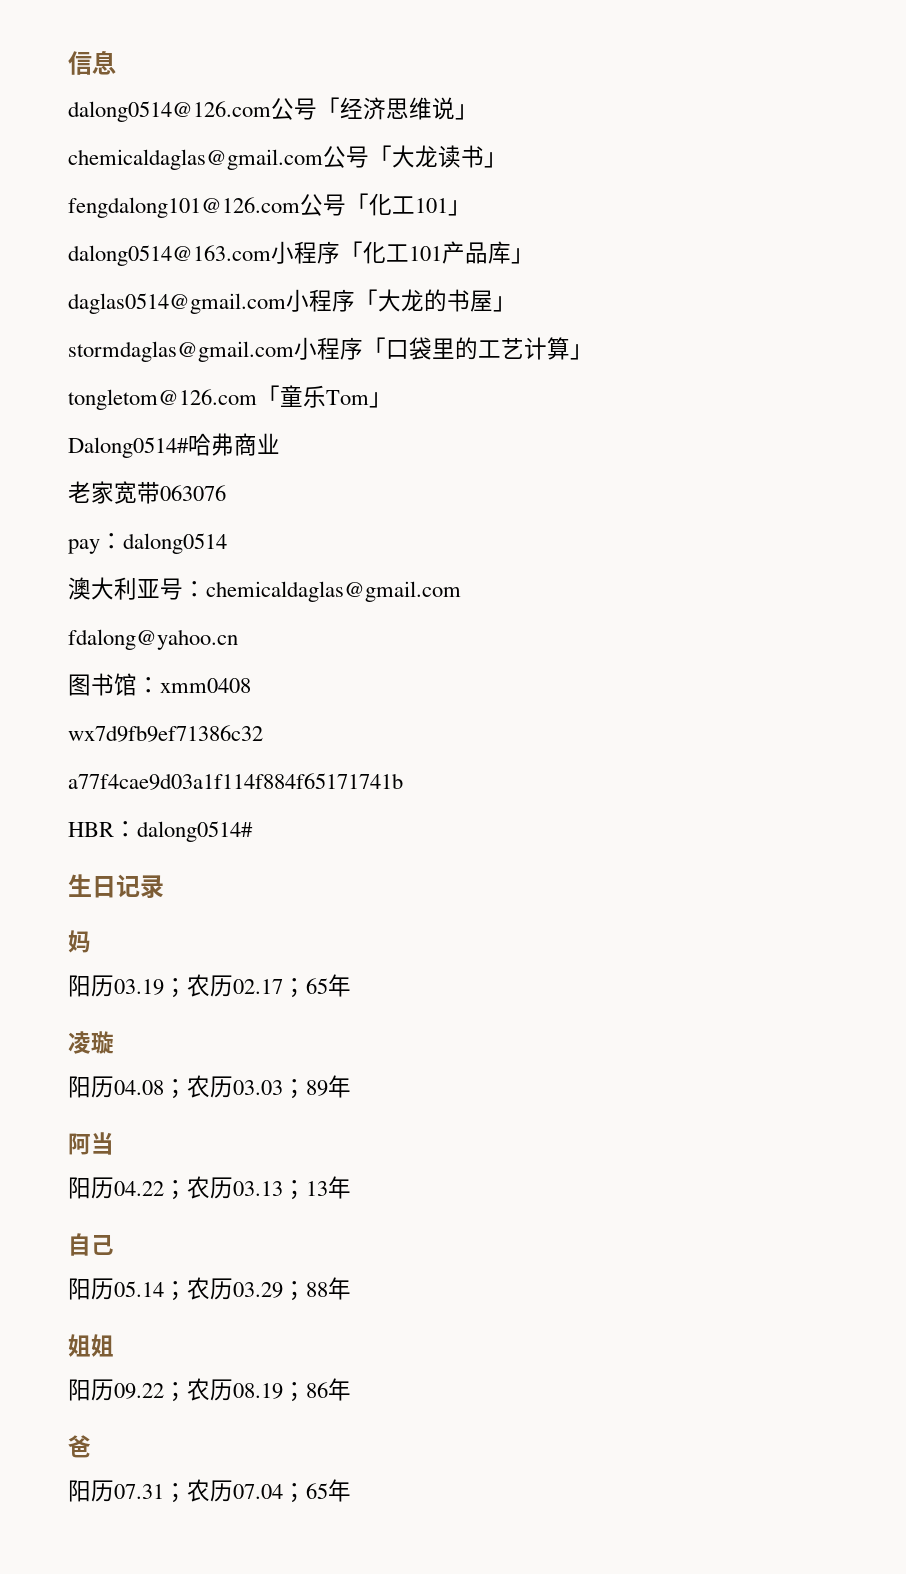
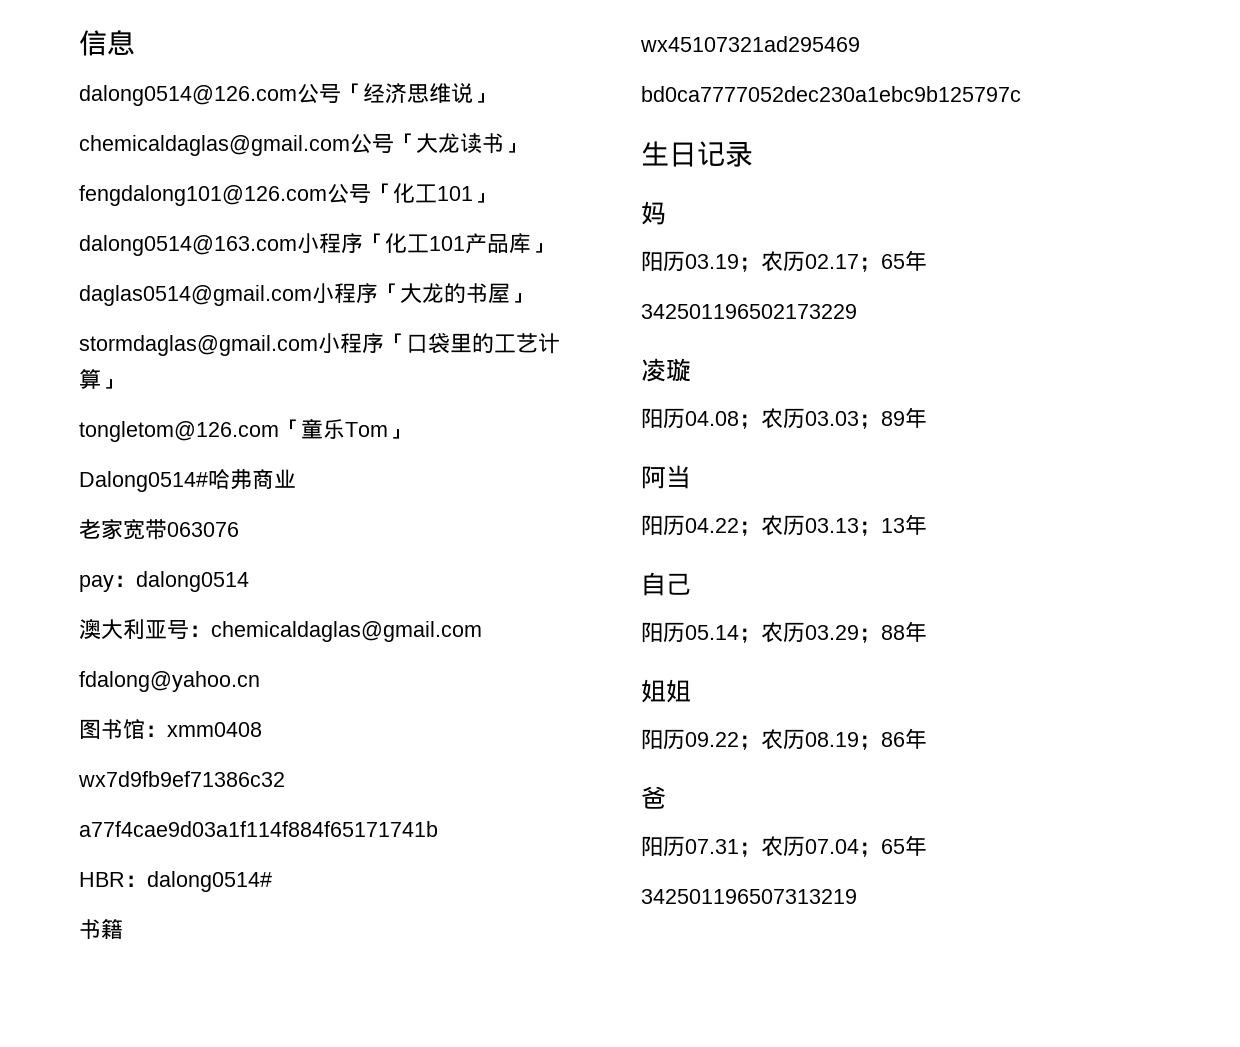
(253, 831) none -> [79,919,123,939] [640,36,860,52] [641,86,1021,102] // 书籍 // wx45107321ad295469 // bd0ca7777052dec230a1ebc9b125797c
(351, 985) none -> [641,304,857,319] // 342501196502173229
(351, 1490) none -> [641,889,857,904] // 342501196507313219

